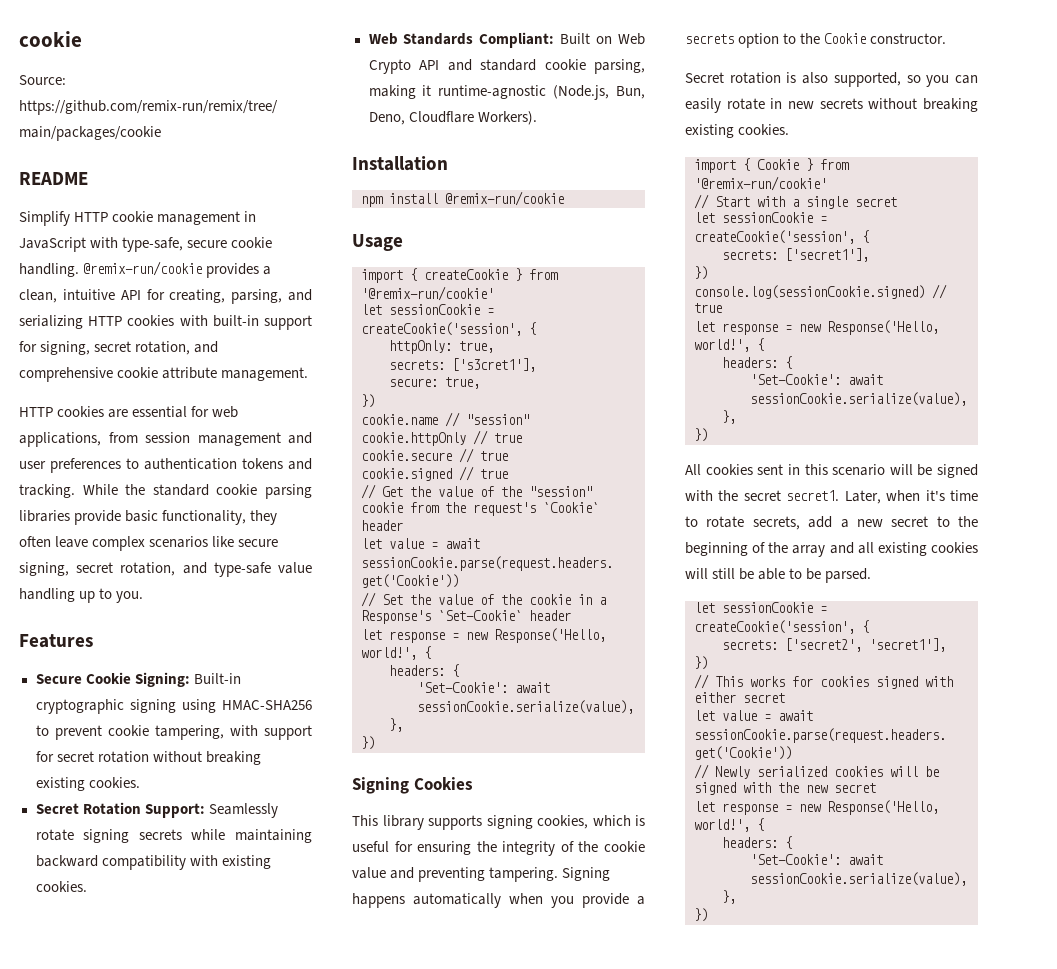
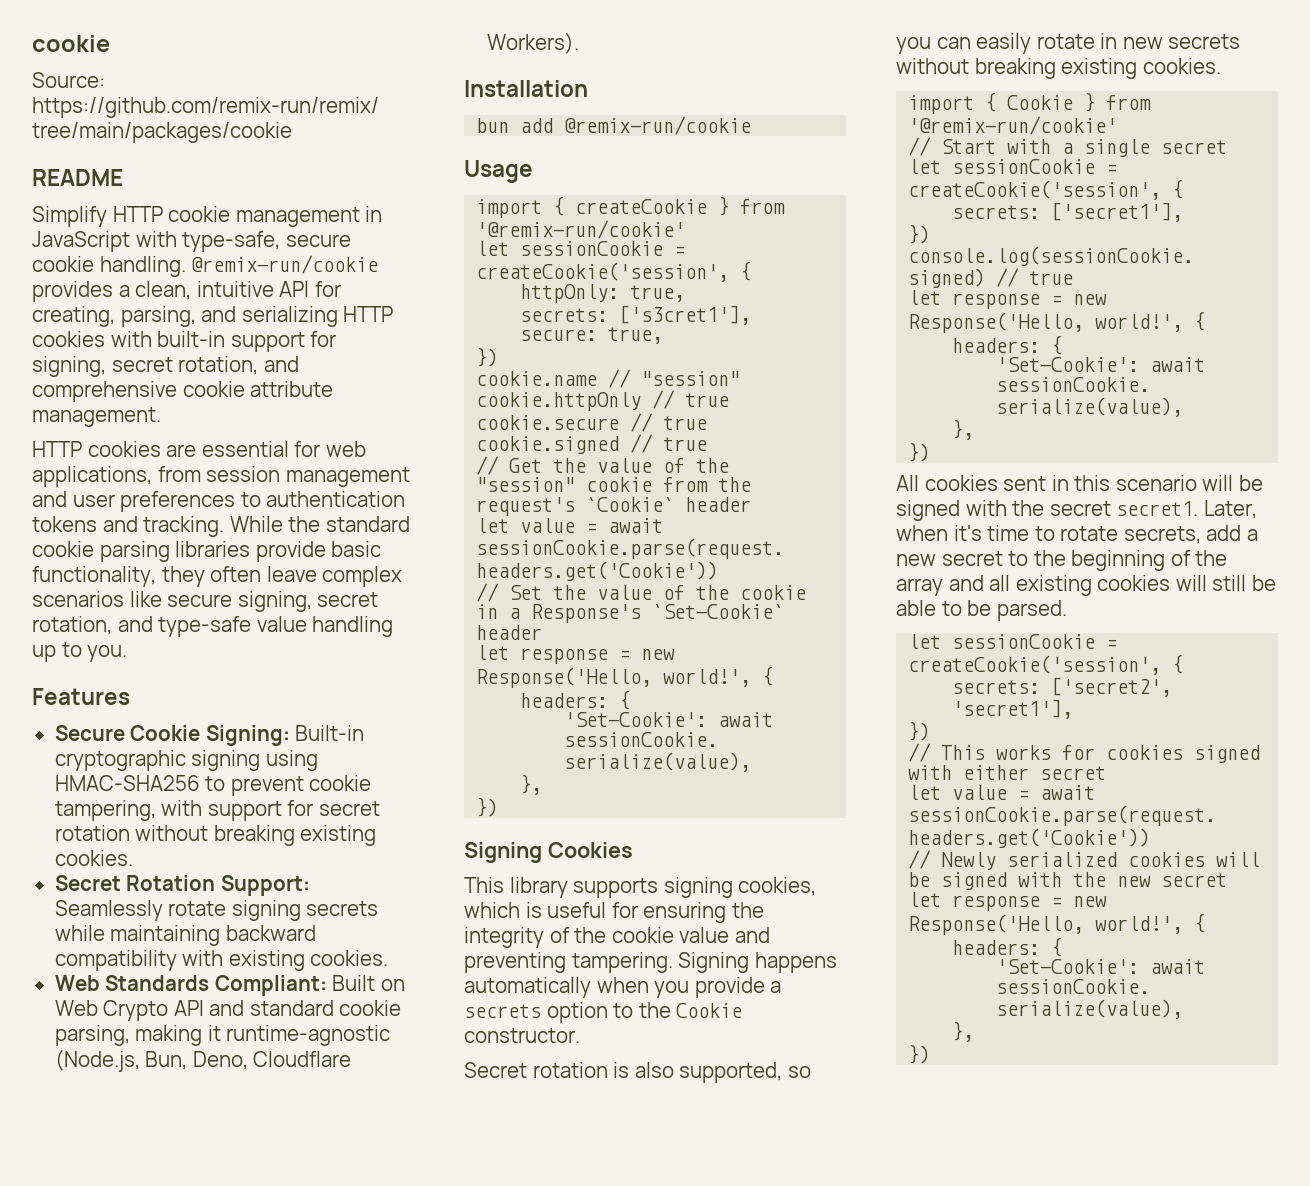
[361,193,438,207] npm install -> [476,118,554,133] bun add

